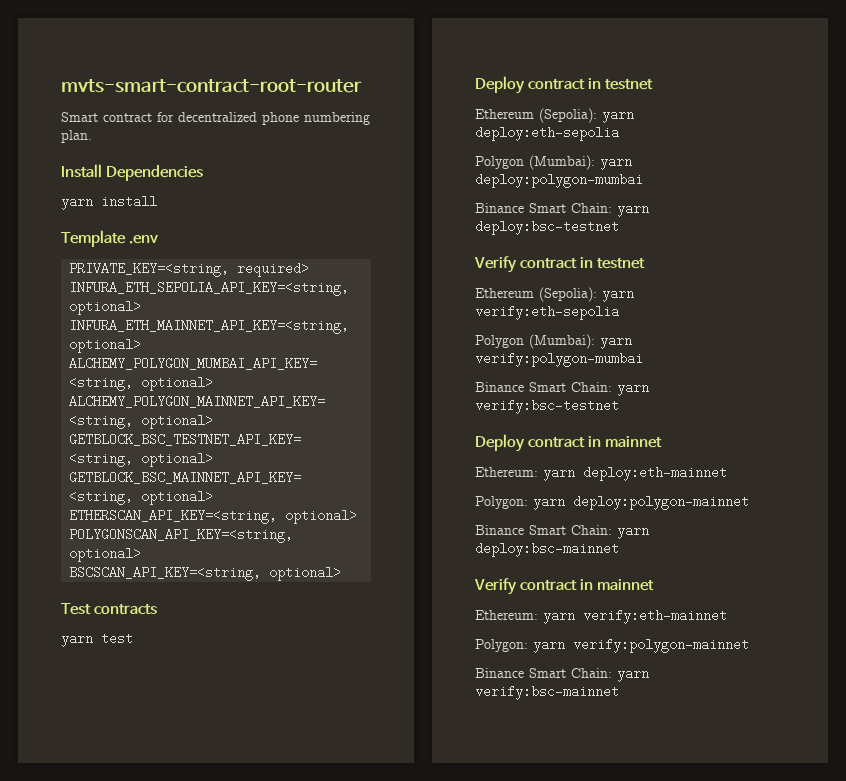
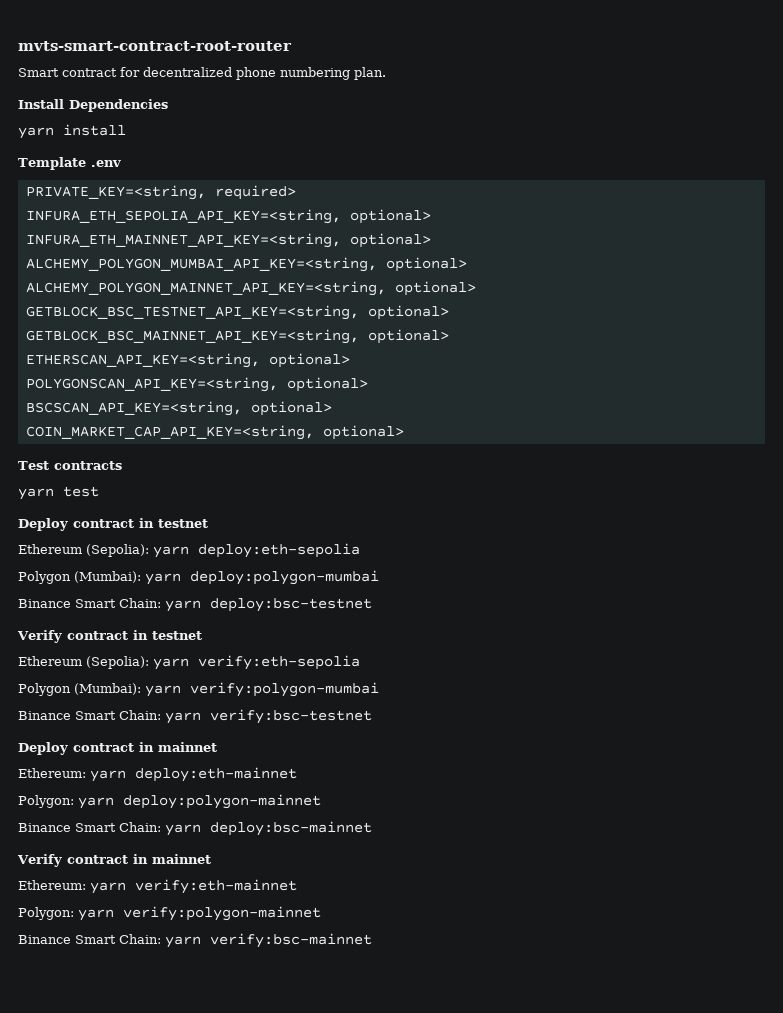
(342, 573) none -> [25,425,404,440] // COIN_MARKET_CAP_API_KEY=<string, optional>

